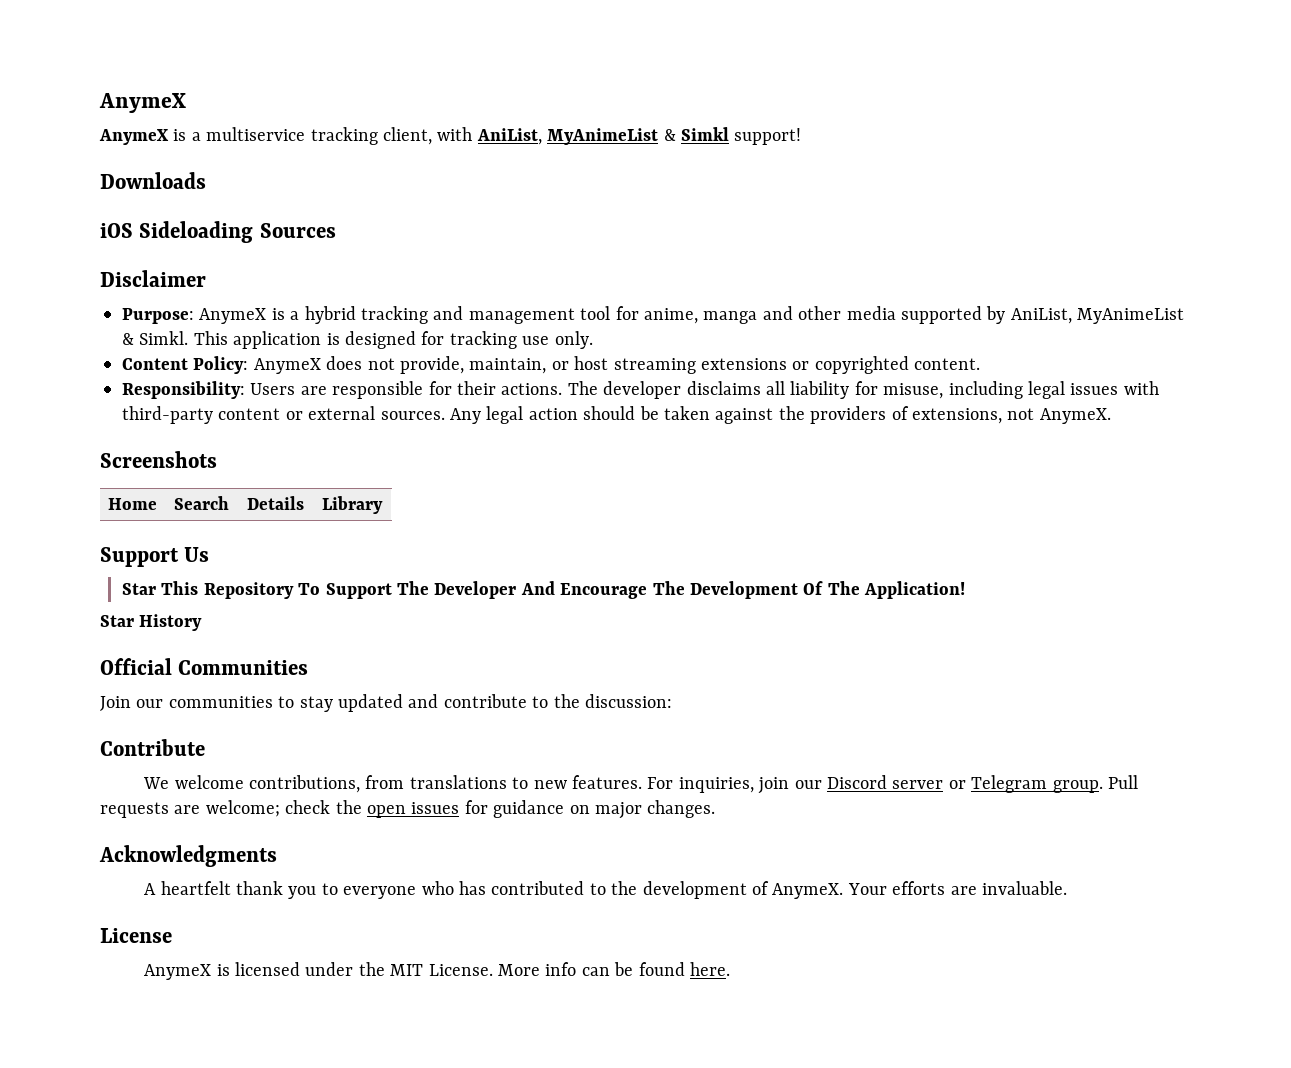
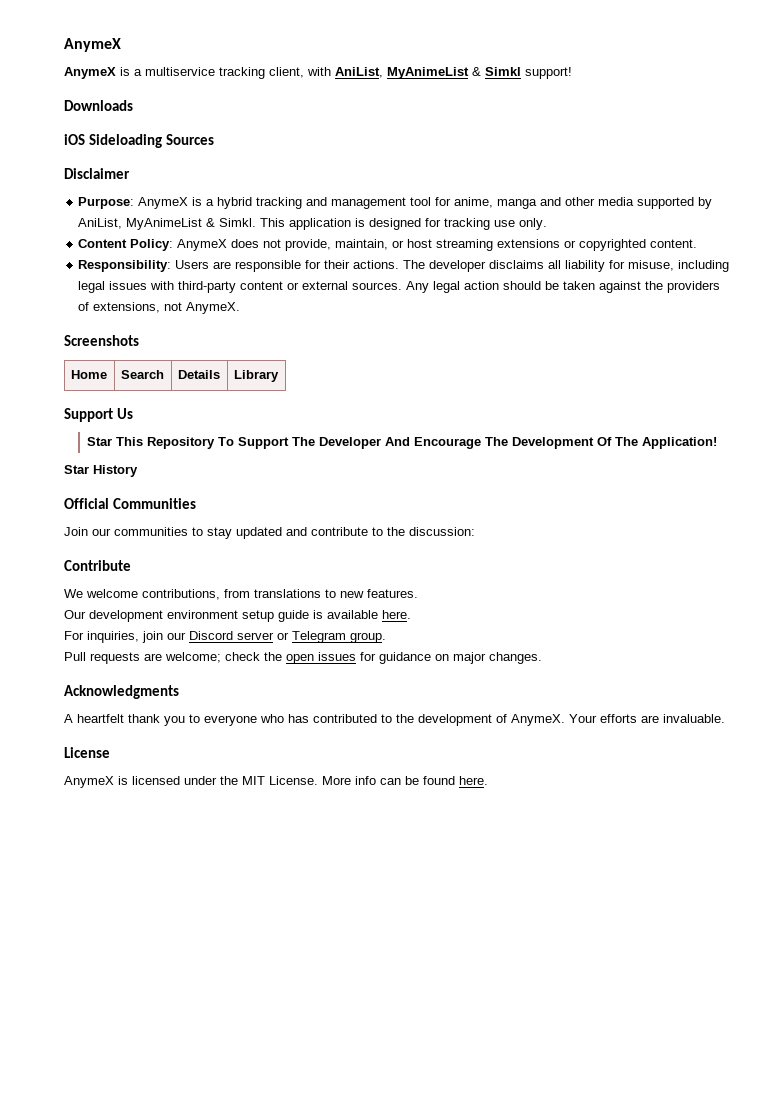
(643, 782) none -> [64,610,411,622] // Our development environment setup guide is available here. //
(1103, 786) none -> (386, 637) //

